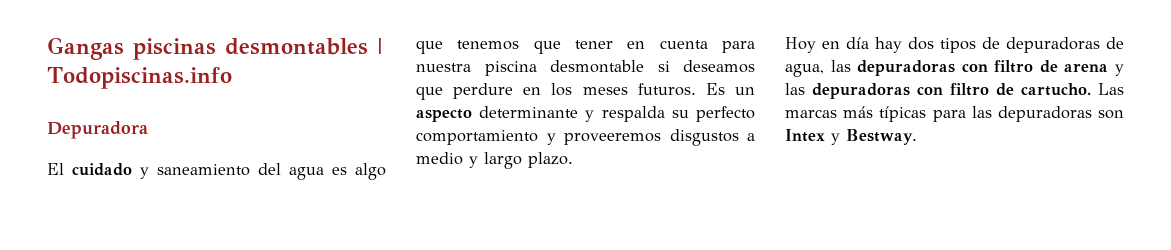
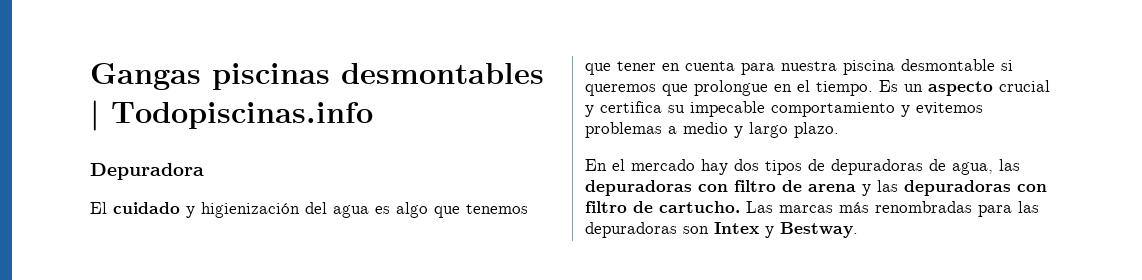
[157,164,250,176] saneamiento -> [201,202,300,218] higienización
[683,60,755,73] [416,83,755,100] [416,106,755,122] [416,129,739,146] deseamos que perdure en los meses futuros. Es un aspecto determinante y respalda su perfecto comportamiento y proveeremos disgustos -> [585,80,1050,96] [585,101,983,117] [585,122,662,138] queremos que prolongue en el tiempo. Es un aspecto crucial y certifica su impecable comportamiento y evitemos problemas
[785,37,869,53] Hoy en día -> [585,159,695,171] En el mercado
[879,106,927,122] típicas -> [875,201,972,213] renombradas

